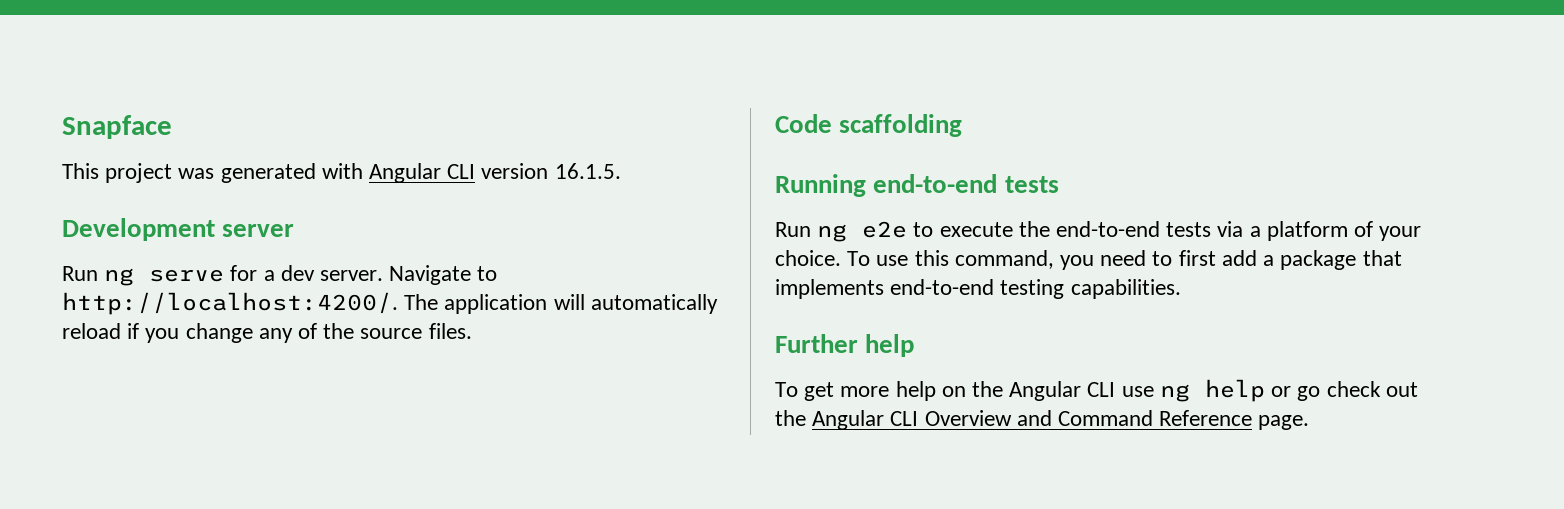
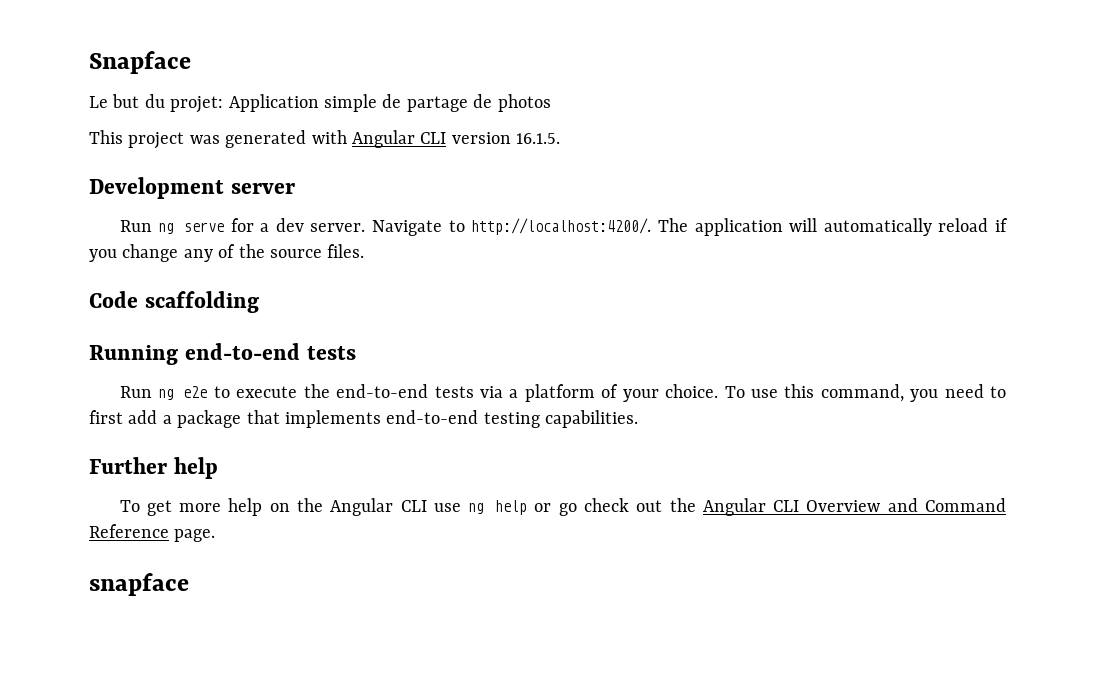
(172, 127) none -> [89,94,551,113] // Le but du projet: Application simple de partage de photos
(1310, 422) none -> [89,573,189,596] // snapface

